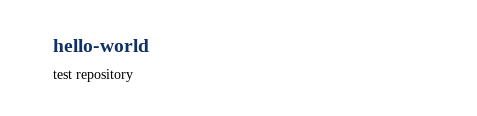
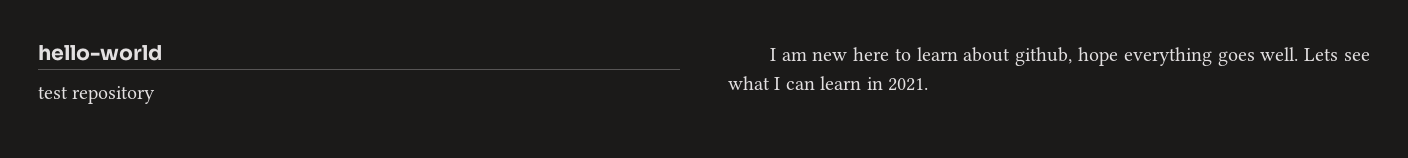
(133, 75) none -> [769,47,1370,66] [728,76,928,91] // I am new here to learn about github, hope everything goes well. Lets see what I can learn in 2021.

